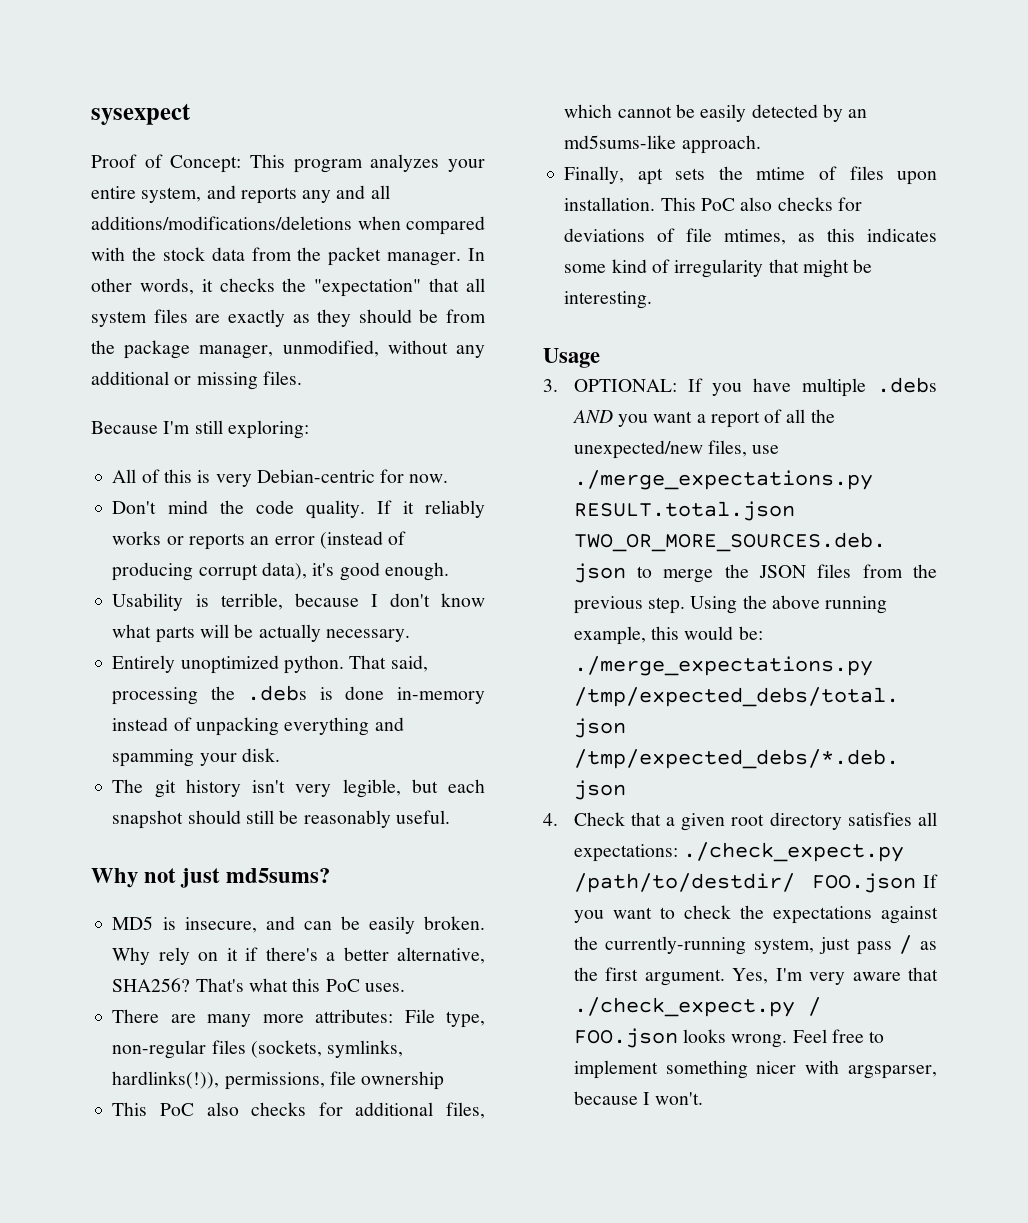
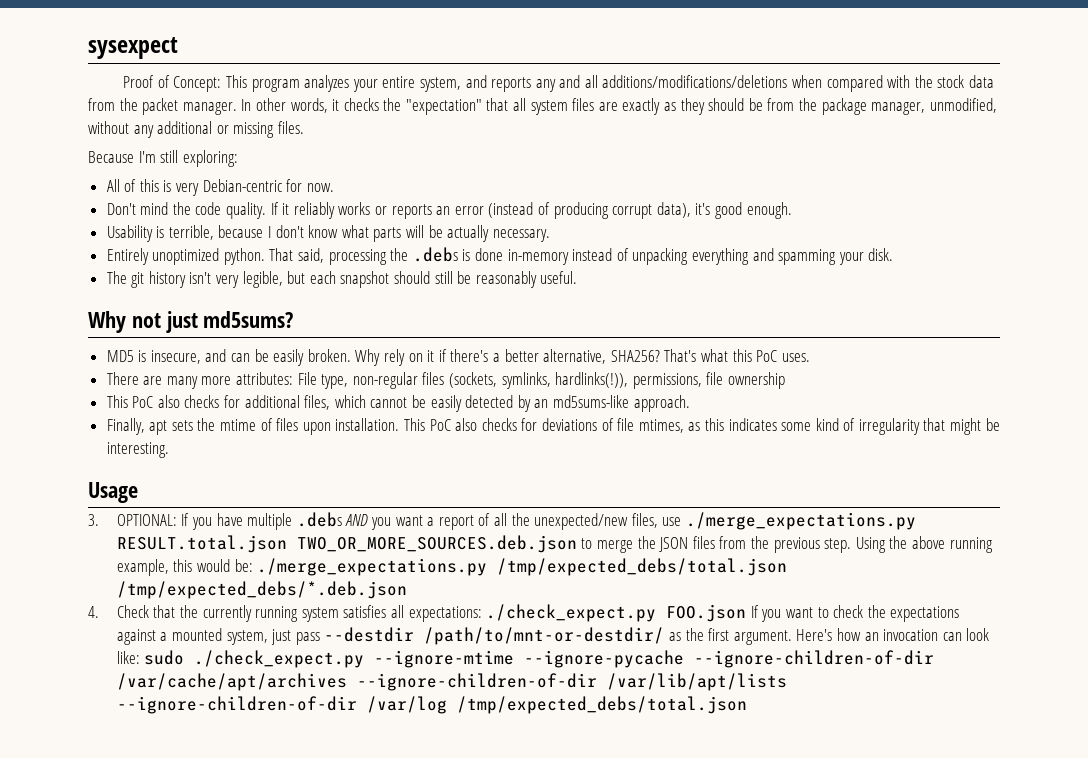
[666,812,842,831] a given root directory -> [180,605,339,622] the currently running system
[573,873,795,893] /path/to/destdir/ -> (657, 613) none
[573,936,747,955] the currently-running -> [160,628,223,641] a mounted
[899,935,913,954] / -> [324,627,665,645] --destdir /path/to/mnt-or-destdir/
[732,967,938,985] [573,997,821,1017] [573,1028,885,1048] [573,1060,937,1079] [573,1091,704,1105] Yes, I'm very aware that ./check_expect.py / FOO.json looks wrong. Feel free to implement something nicer with argsparser, because I won't. -> [796,628,990,641] [116,650,935,668] [116,673,787,691] [116,696,747,714] Here's how an invocation can look like: sudo ./check_expect.py --ignore-mtime --ignore-pycache --ignore-children-of-dir /var/cache/apt/archives --ignore-children-of-dir /var/lib/apt/lists --ignore-children-of-dir /var/log /tmp/expected_debs/total.json

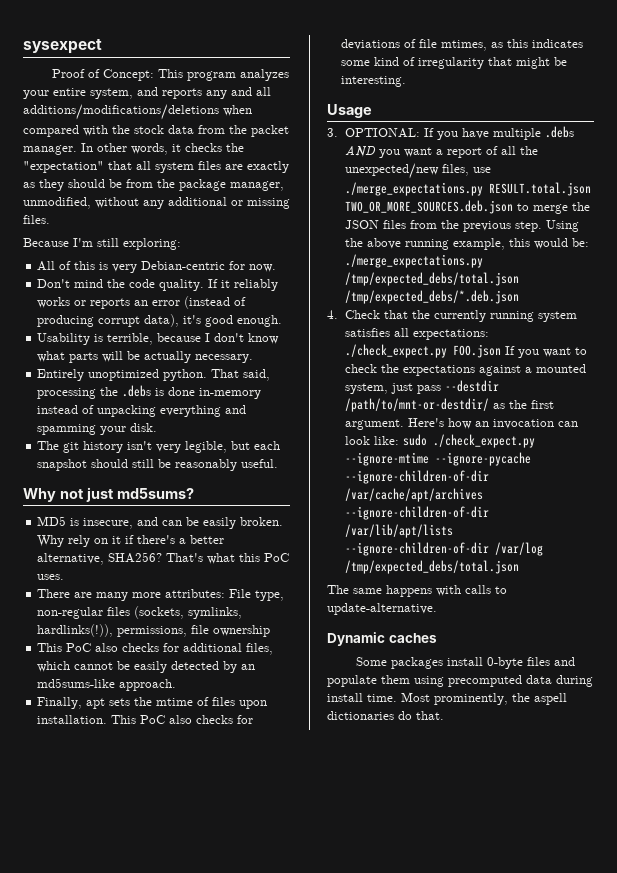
(747, 705) none -> [327,585,507,597] [327,603,437,615] [327,632,437,646] [355,657,575,669] [327,675,593,687] [327,692,567,705] [327,711,444,720] // The same happens with calls to update-alternative. // Dynamic caches // Some packages install 0-byte files and populate them using precomputed data during install time. Most prominently, the aspell dictionaries do that.

